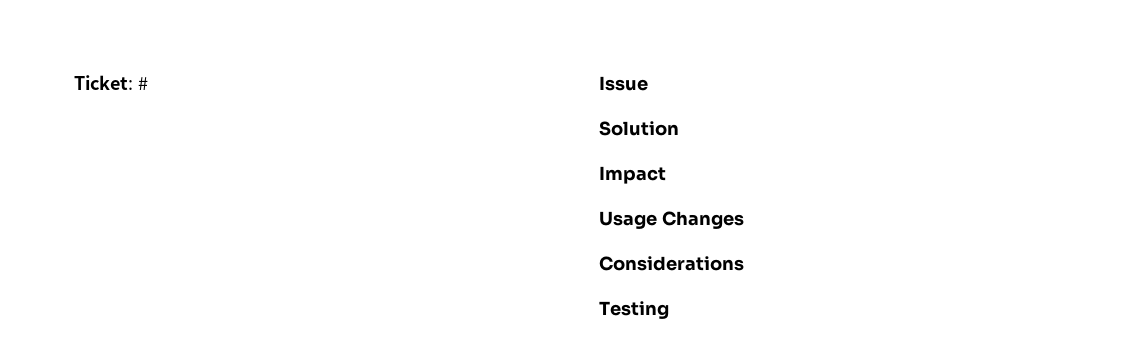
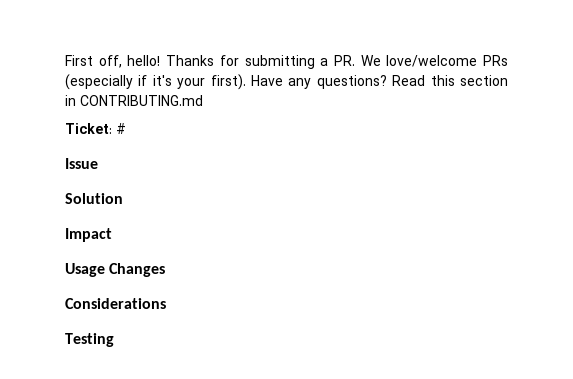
(74, 82) none -> [65,55,508,69] [65,74,508,90] [65,95,203,106] First off, hello! Thanks for submitting a PR. We love/welcome PRs (especially if it's your first). Have any questions? Read this section in CONTRIBUTING.md //

